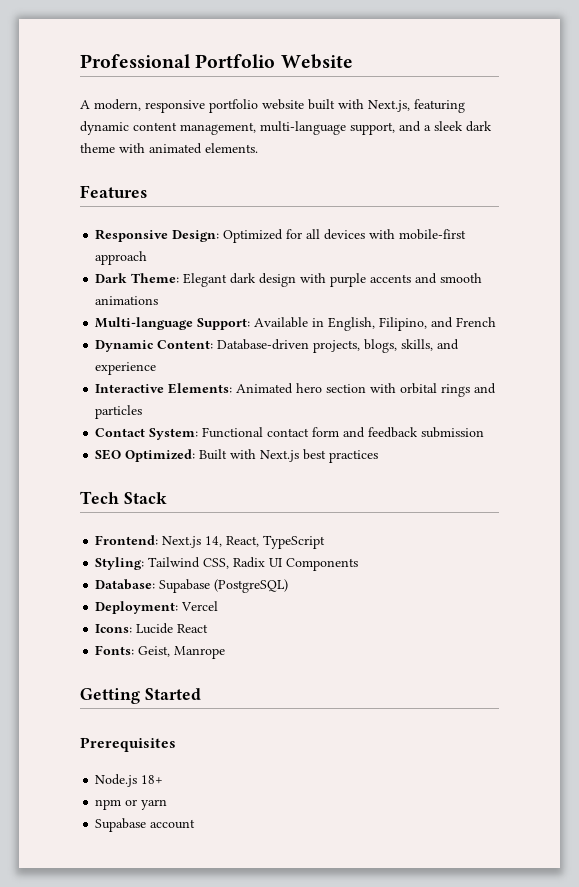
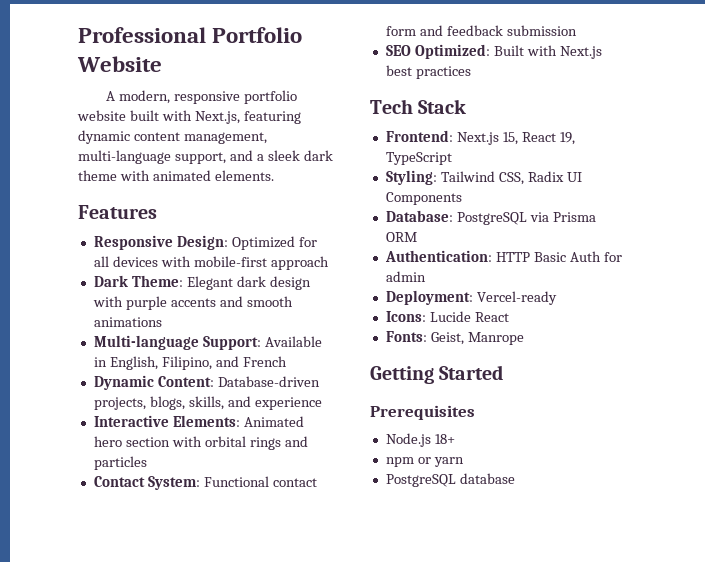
[205,536,260,547] 14, React, -> [502,132,575,145] 15, React 19,
[159,579,289,593] Supabase (PostgreSQL) -> [456,212,596,225] [385,232,417,242] [384,250,622,262] [385,271,426,282] PostgreSQL via Prisma ORM // Authentication: HTTP Basic Auth for admin
[181,601,219,611] Vercel -> [476,291,557,305] Vercel-ready
[95,818,196,832] Supabase account -> [385,473,515,487] PostgreSQL database

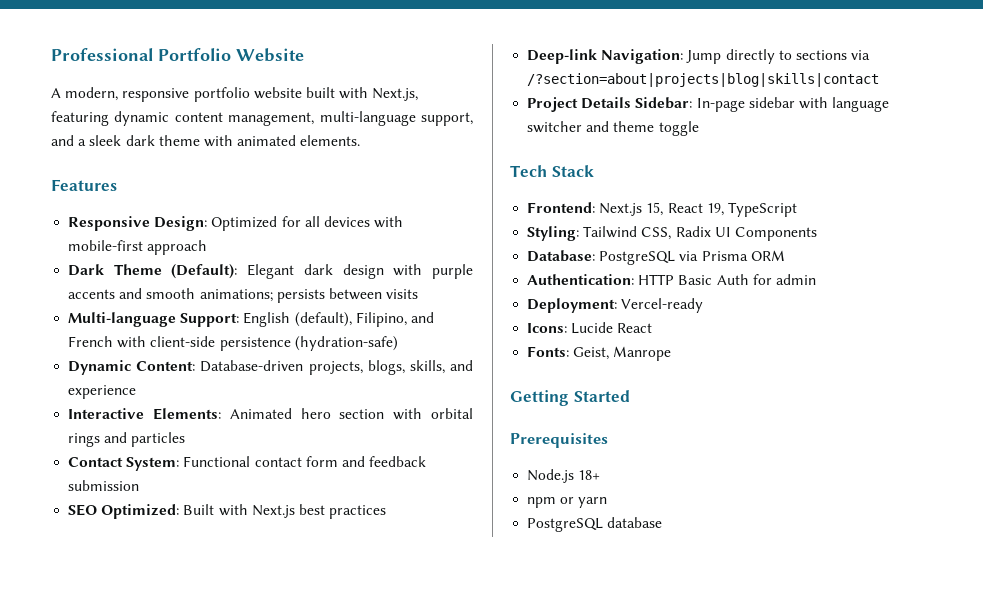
[131,275,183,287] Theme: -> [113,264,238,279] Theme (Default):
[93,317,162,327] animations -> [199,288,419,303] animations; persists between visits
[264,336,322,347] [93,356,158,370] Available in English, -> [243,312,352,327] English (default),
(287, 361) none -> [117,336,398,351] with client-side persistence (hydration-safe)
(471, 72) none -> [527,49,871,64] [527,73,880,87] [527,97,890,112] [527,121,699,136] // Deep-link Navigation: Jump directly to sections via /?section=about|projects|blog|skills|contact // Project Details Sidebar: In-page sidebar with language switcher and theme toggle

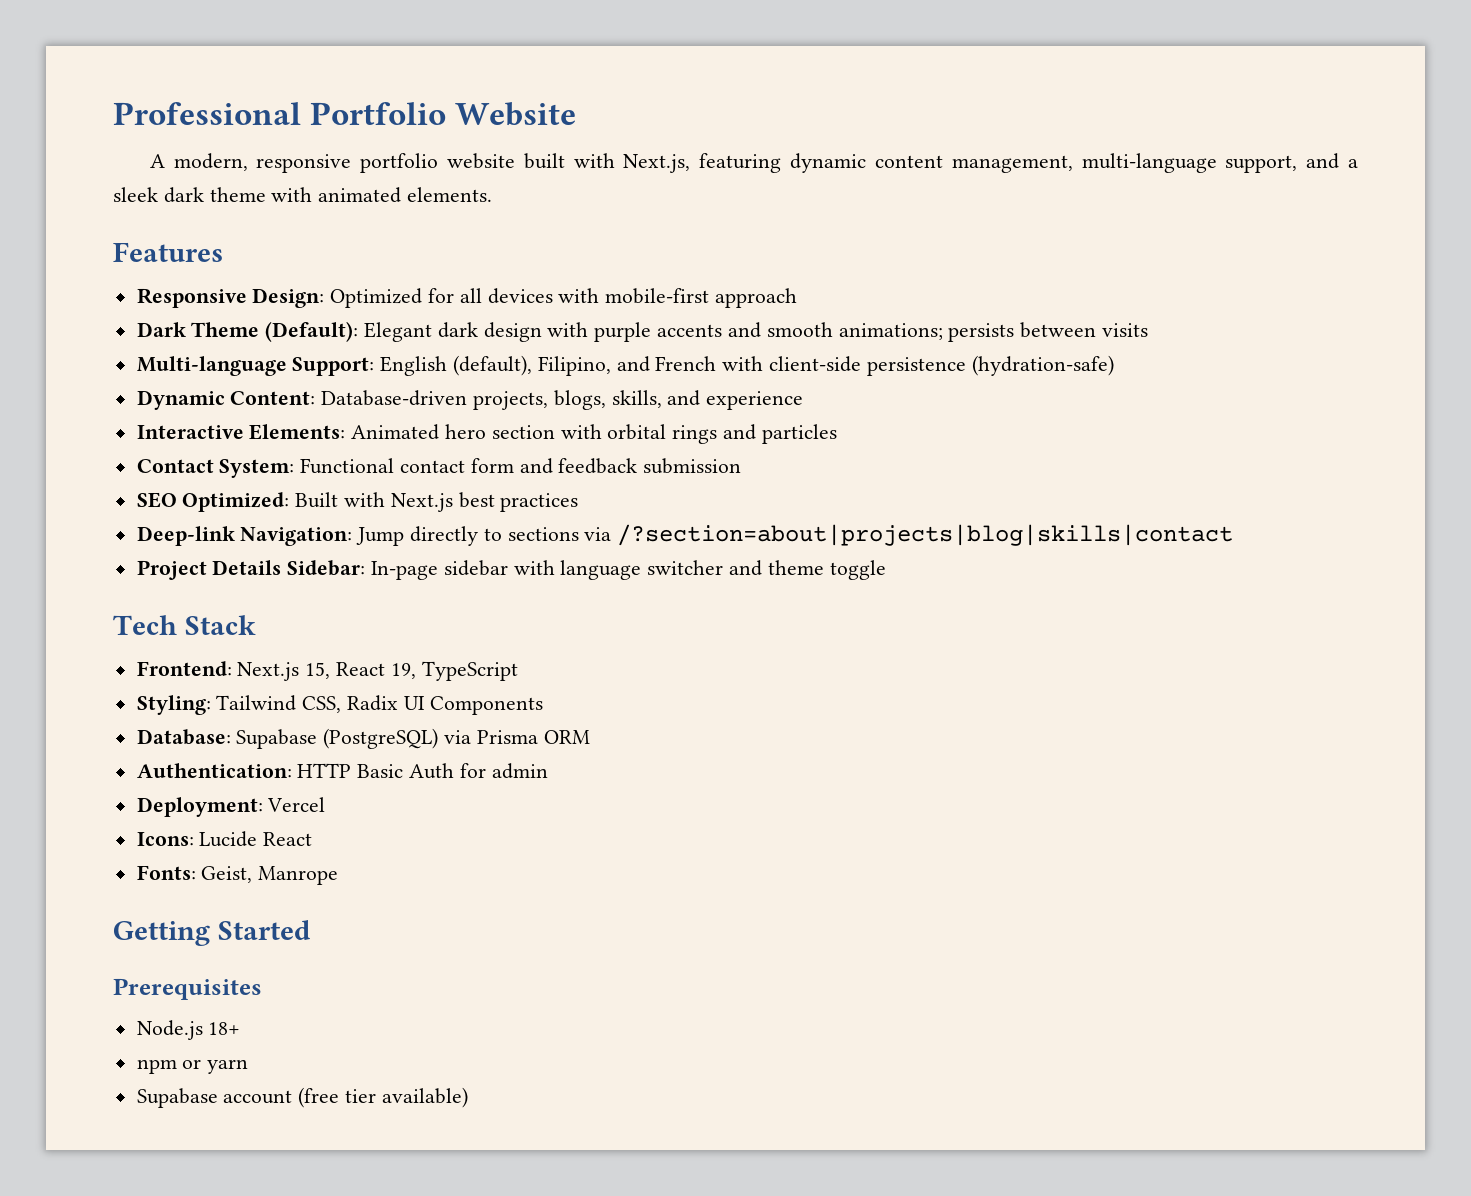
[599,251,676,265] PostgreSQL -> [236,728,439,749] Supabase (PostgreSQL)
[621,298,704,313] Vercel-ready -> [267,797,326,812] Vercel
[527,517,663,532] PostgreSQL database -> [136,1087,468,1108] Supabase account (free tier available)

